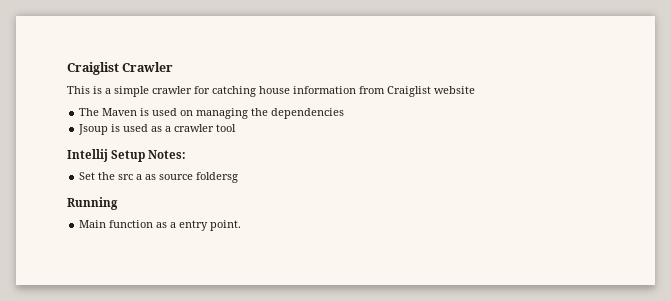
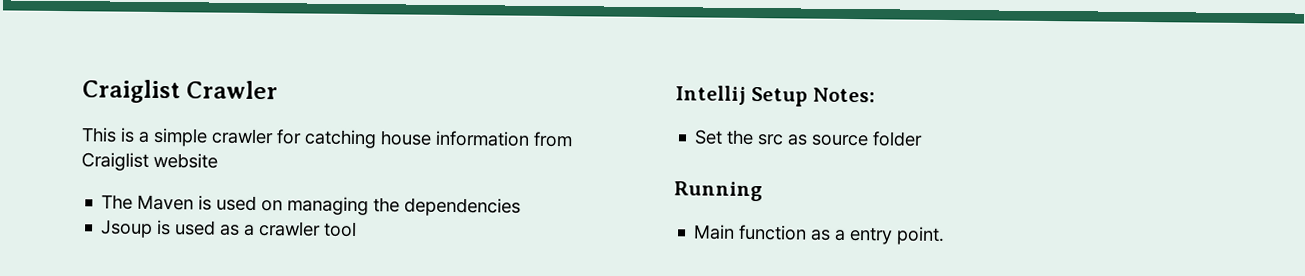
[136,174,143,180] a -> (785, 140) none
[196,172,239,183] foldersg -> [872,131,924,147] folder

